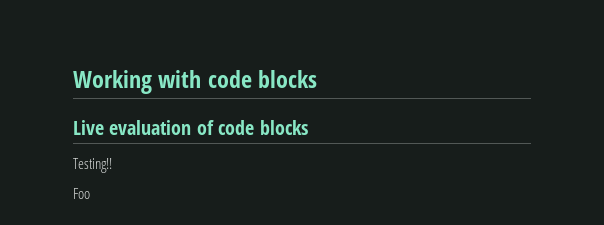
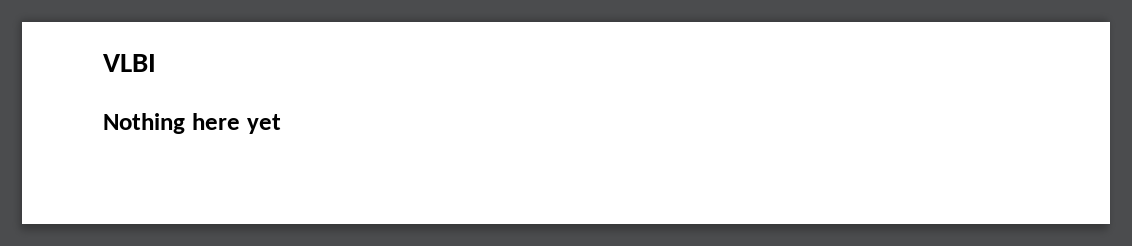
[73,70,318,94] [73,120,308,135] [73,158,112,173] [73,188,90,199] Working with code blocks // Live evaluation of code blocks // Testing!! // Foo -> [103,54,156,72] [103,113,281,134] VLBI // Nothing here yet

